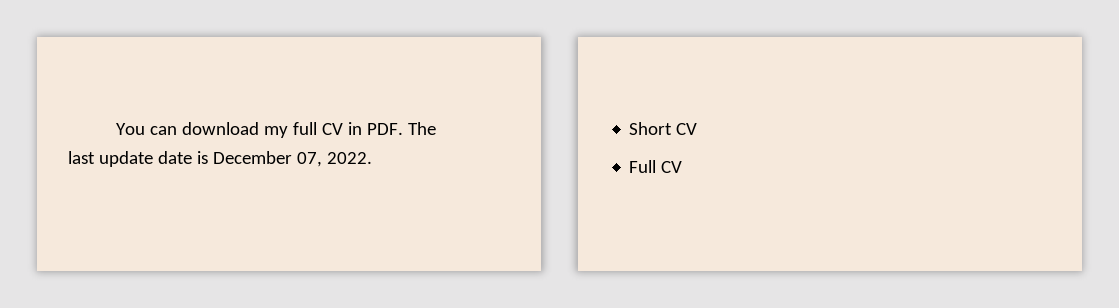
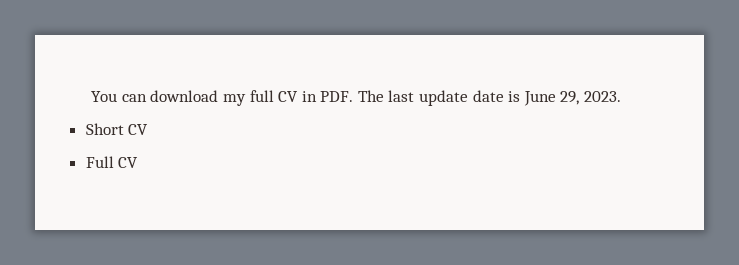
[212,151,372,167] December 07, 2022. -> [523,91,622,106] June 29, 2023.

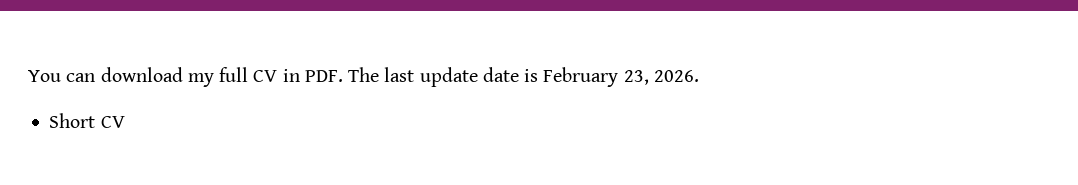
[523,91,622,106] June 29, 2023. -> [543,67,699,87] February 23, 2026.
[85,156,139,168] // Full CV -> (125, 122) none

